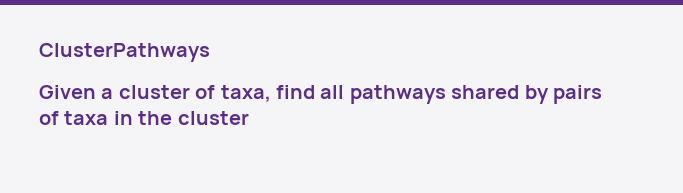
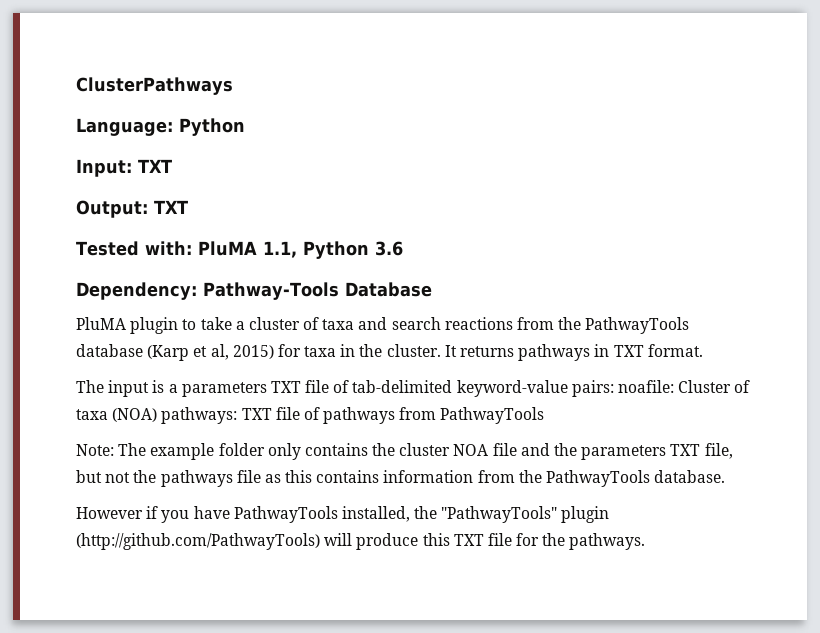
[39,85,602,104] [39,111,249,125] Given a cluster of taxa, find all pathways shared by pairs of taxa in the cluster -> [76,118,245,136] [76,159,172,177] [76,200,188,218] [76,241,403,259] [76,282,432,300] [76,317,690,334] [76,344,703,361] [76,380,751,397] [76,407,545,424] [76,443,733,460] [76,470,726,487] [76,506,610,523] [76,533,646,550] Language: Python // Input: TXT // Output: TXT // Tested with: PluMA 1.1, Python 3.6 // Dependency: Pathway-Tools Database // PluMA plugin to take a cluster of taxa and search reactions from the PathwayTools database (Karp et al, 2015) for taxa in the cluster. It returns pathways in TXT format. // The input is a parameters TXT file of tab-delimited keyword-value pairs: noafile: Cluster of taxa (NOA) pathways: TXT file of pathways from PathwayTools // Note: The example folder only contains the cluster NOA file and the parameters TXT file, but not the pathways file as this contains information from the PathwayTools database. // However if you have PathwayTools installed, the "PathwayTools" plugin (http://github.com/PathwayTools) will produce this TXT file for the pathways.

